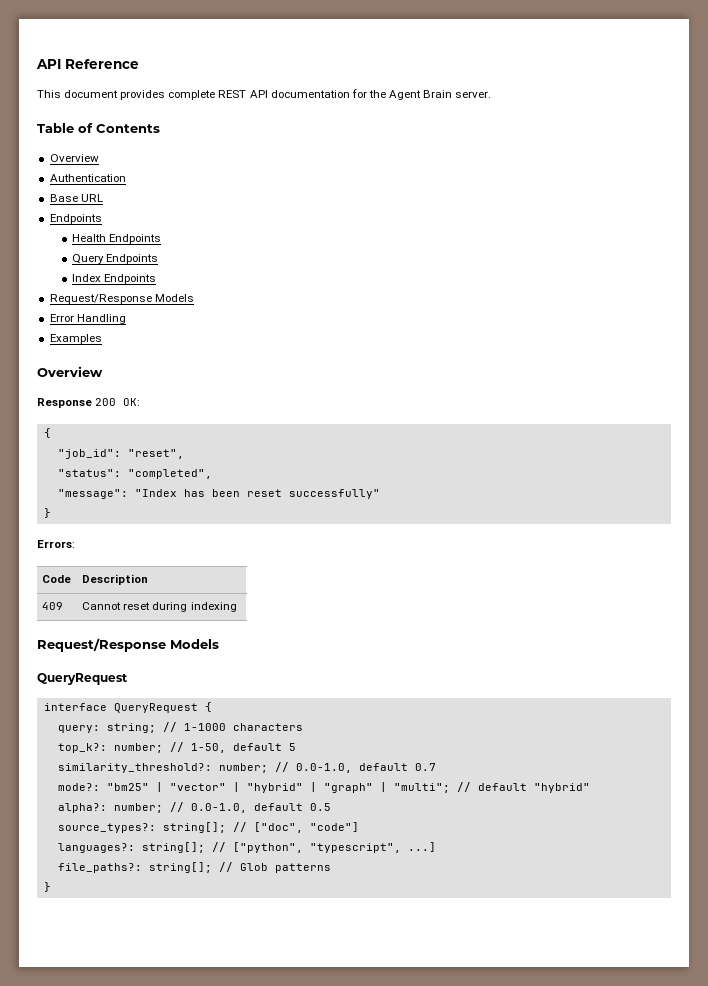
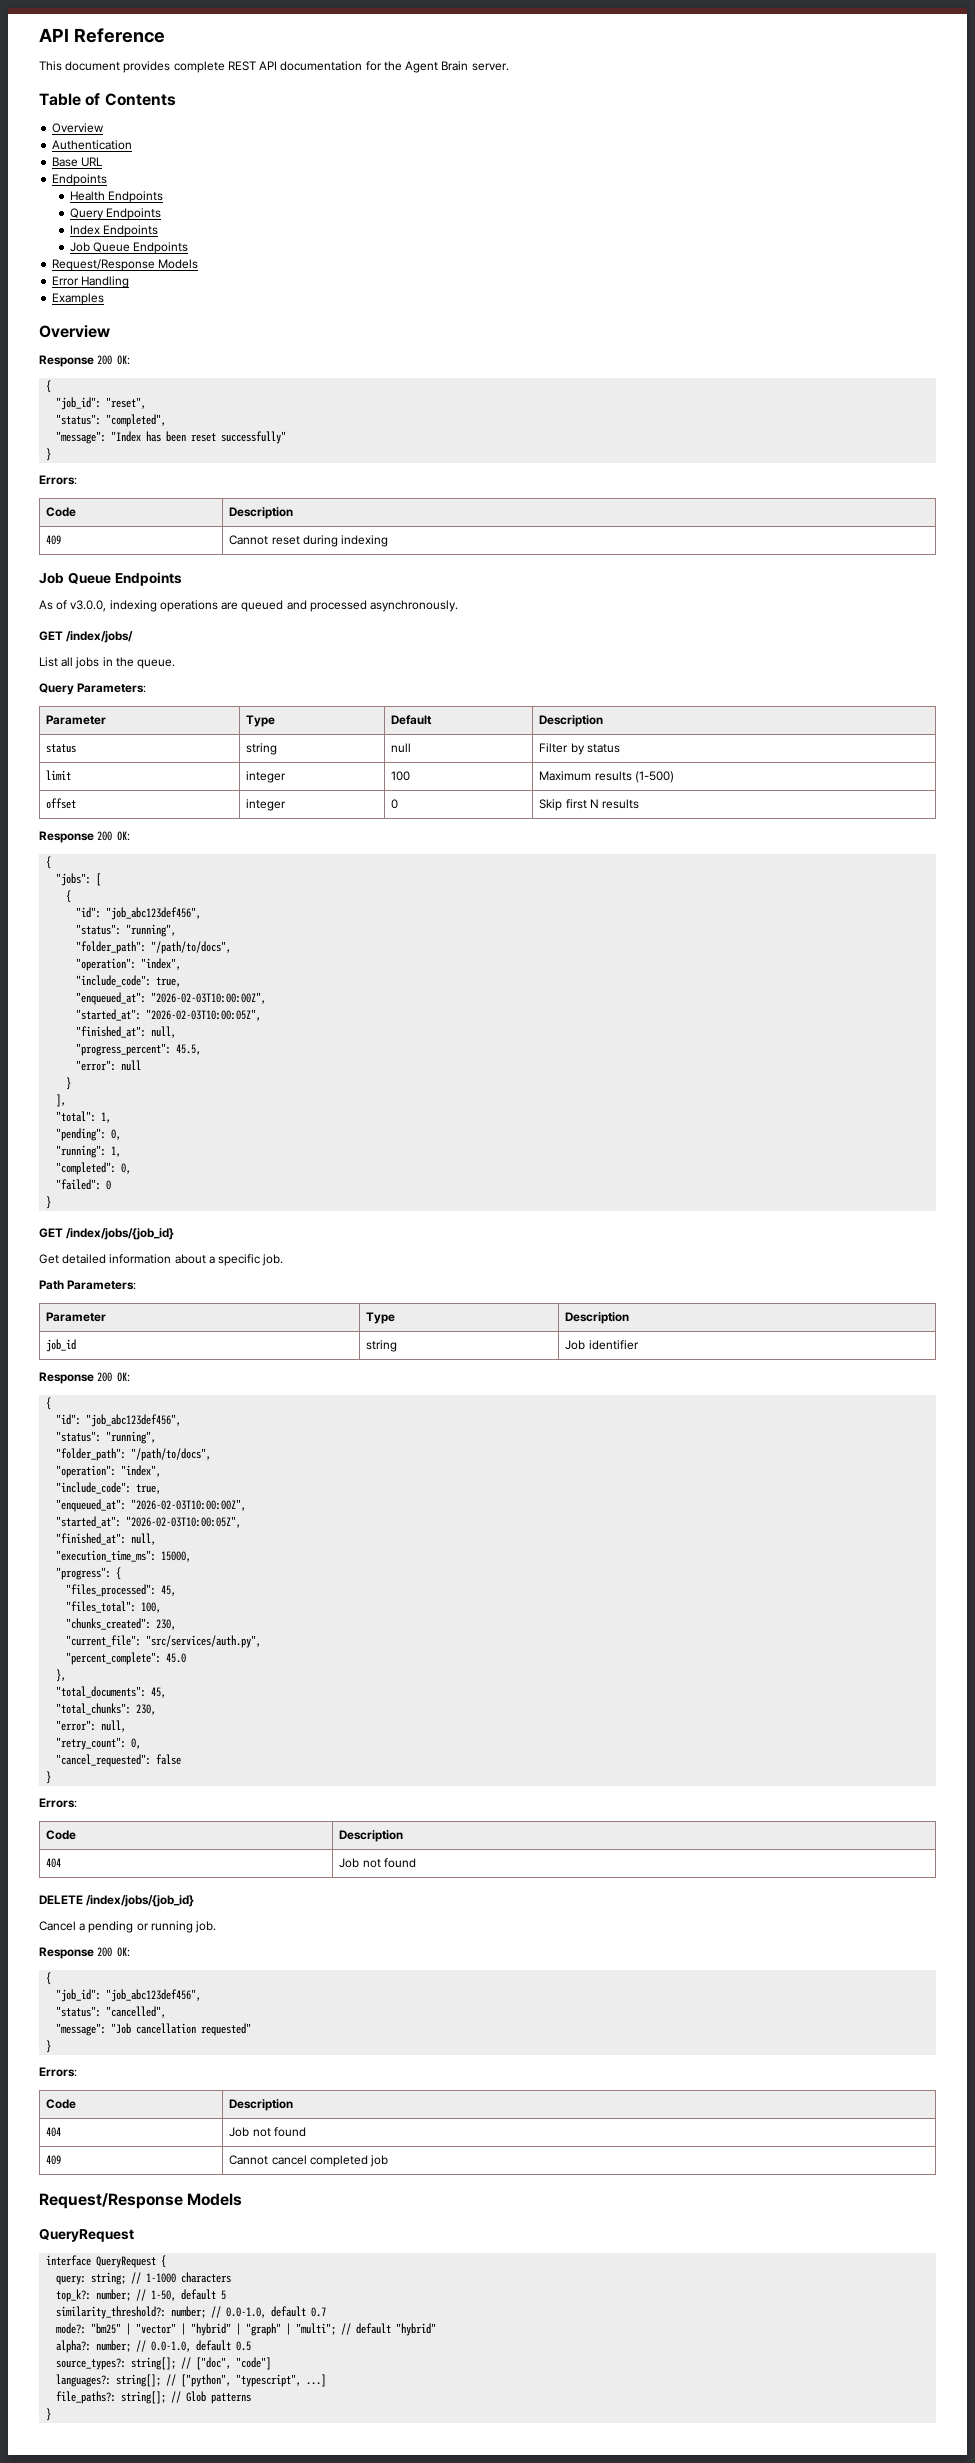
(157, 279) none -> [69,242,189,254] // Job Queue Endpoints
(237, 607) none -> [39,572,182,586] [39,600,459,612] [39,631,134,643] [39,657,176,669] [39,683,147,695] [46,715,107,725] [246,715,276,727] [391,715,433,725] [539,715,604,727] [46,744,77,753] [246,743,278,755] [391,743,412,753] [539,743,620,755] [46,770,72,780] [246,771,287,783] [391,771,411,781] [539,771,674,783] [46,798,77,809] [246,799,287,811] [391,799,399,809] [539,799,640,811] [39,831,131,843] [46,856,52,869] [56,873,102,886] [66,890,72,903] [76,907,202,920] [76,924,177,937] [76,941,232,954] [76,958,182,971] [76,975,182,987] [76,992,267,1005] [76,1009,262,1021] [76,1026,177,1038] [76,1043,202,1056] [76,1060,142,1071] [66,1077,72,1090] [56,1094,67,1107] [56,1111,112,1123] [56,1128,122,1141] [56,1145,122,1158] [56,1162,132,1175] [56,1179,112,1190] [46,1196,52,1209] [39,1228,175,1240] [39,1254,284,1266] [39,1280,137,1290] [46,1312,107,1322] [366,1312,396,1324] [565,1312,630,1324] [46,1339,77,1352] [366,1340,398,1352] [565,1340,639,1350] [39,1372,131,1384] [46,1397,52,1410] [56,1414,182,1427] [56,1431,157,1444] [56,1448,212,1461] [56,1465,162,1478] [56,1482,162,1494] [56,1499,247,1512] [56,1516,242,1528] [56,1533,157,1545] [56,1550,192,1562] [56,1567,122,1580] [66,1584,177,1597] [66,1601,162,1613] [66,1618,177,1630] [66,1635,262,1648] [66,1652,187,1665] [56,1669,67,1682] [56,1686,167,1698] [56,1703,157,1715] [56,1720,127,1732] [56,1737,142,1750] [56,1754,182,1767] [46,1771,52,1784] [39,1798,77,1808] [46,1830,77,1840] [339,1830,404,1842] [46,1858,62,1868] [339,1858,416,1868] [39,1895,195,1907] [39,1921,217,1933] [39,1947,131,1959] [46,1972,52,1985] [56,1989,202,2002] [56,2006,167,2018] [56,2023,252,2036] [46,2040,52,2053] [39,2067,77,2077] [46,2099,77,2109] [229,2099,294,2111] [46,2127,62,2137] [229,2127,306,2137] [46,2155,62,2165] [229,2155,389,2167] // Job Queue Endpoints // As of v3.0.0, indexing operations are queued and processed asynchronously. // GET /index/jobs/ // List all jobs in the queue. // Query Parameters: // Parameter | Type | Default | Description // status | string | null | Filter by status // limit | integer | 100 | Maximum results (1-500) // offset | integer | 0 | Skip first N results // Response 200 OK: // { // "jobs": [ // { // "id": "job_abc123def456", // "status": "running", // "folder_path": "/path/to/docs", // "operation": "index", // "include_code": true, // "enqueued_at": "2026-02-03T10:00:00Z", // "started_at": "2026-02-03T10:00:05Z", // "finished_at": null, // "progress_percent": 45.5, // "error": null // } // ], // "total": 1, // "pending": 0, // "running": 1, // "completed": 0, // "failed": 0 // } // GET /index/jobs/{job_id} // Get detailed information about a specific job. // Path Parameters: // Parameter | Type | Description // job_id | string | Job identifier // Response 200 OK: // { // "id": "job_abc123def456", // "status": "running", // "folder_path": "/path/to/docs", // "operation": "index", // "include_code": true, // "enqueued_at": "2026-02-03T10:00:00Z", // "started_at": "2026-02-03T10:00:05Z", // "finished_at": null, // "execution_time_ms": 15000, // "progress": { // "files_processed": 45, // "files_total": 100, // "chunks_created": 230, // "current_file": "src/services/auth.py", // "percent_complete": 45.0 // }, // "total_documents": 45, // "total_chunks": 230, // "error": null, // "retry_count": 0, // "cancel_requested": false // } // Errors: // Code | Description // 404 | Job not found // DELETE /index/jobs/{job_id} // Cancel a pending or running job. // Response 200 OK: // { // "job_id": "job_abc123def456", // "status": "cancelled", // "message": "Job cancellation requested" // } // Errors: // Code | Description // 404 | Job not found // 409 | Cannot cancel completed job

